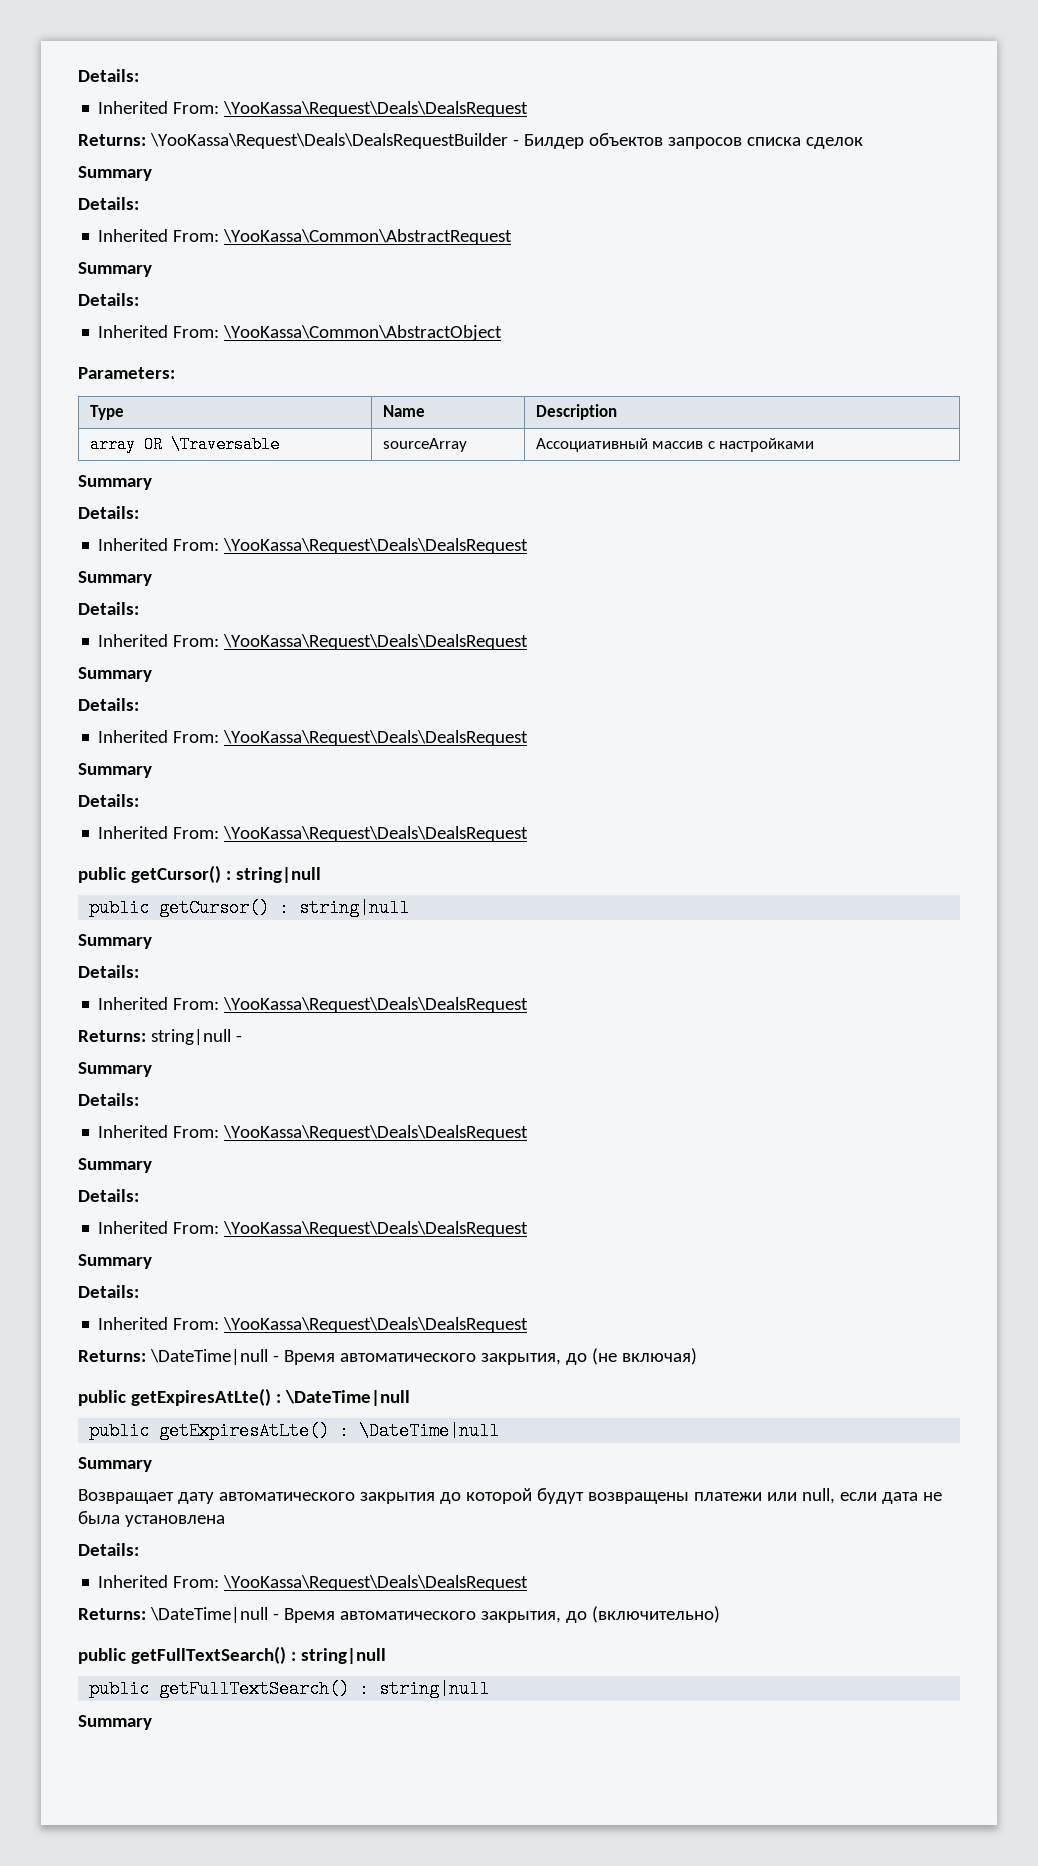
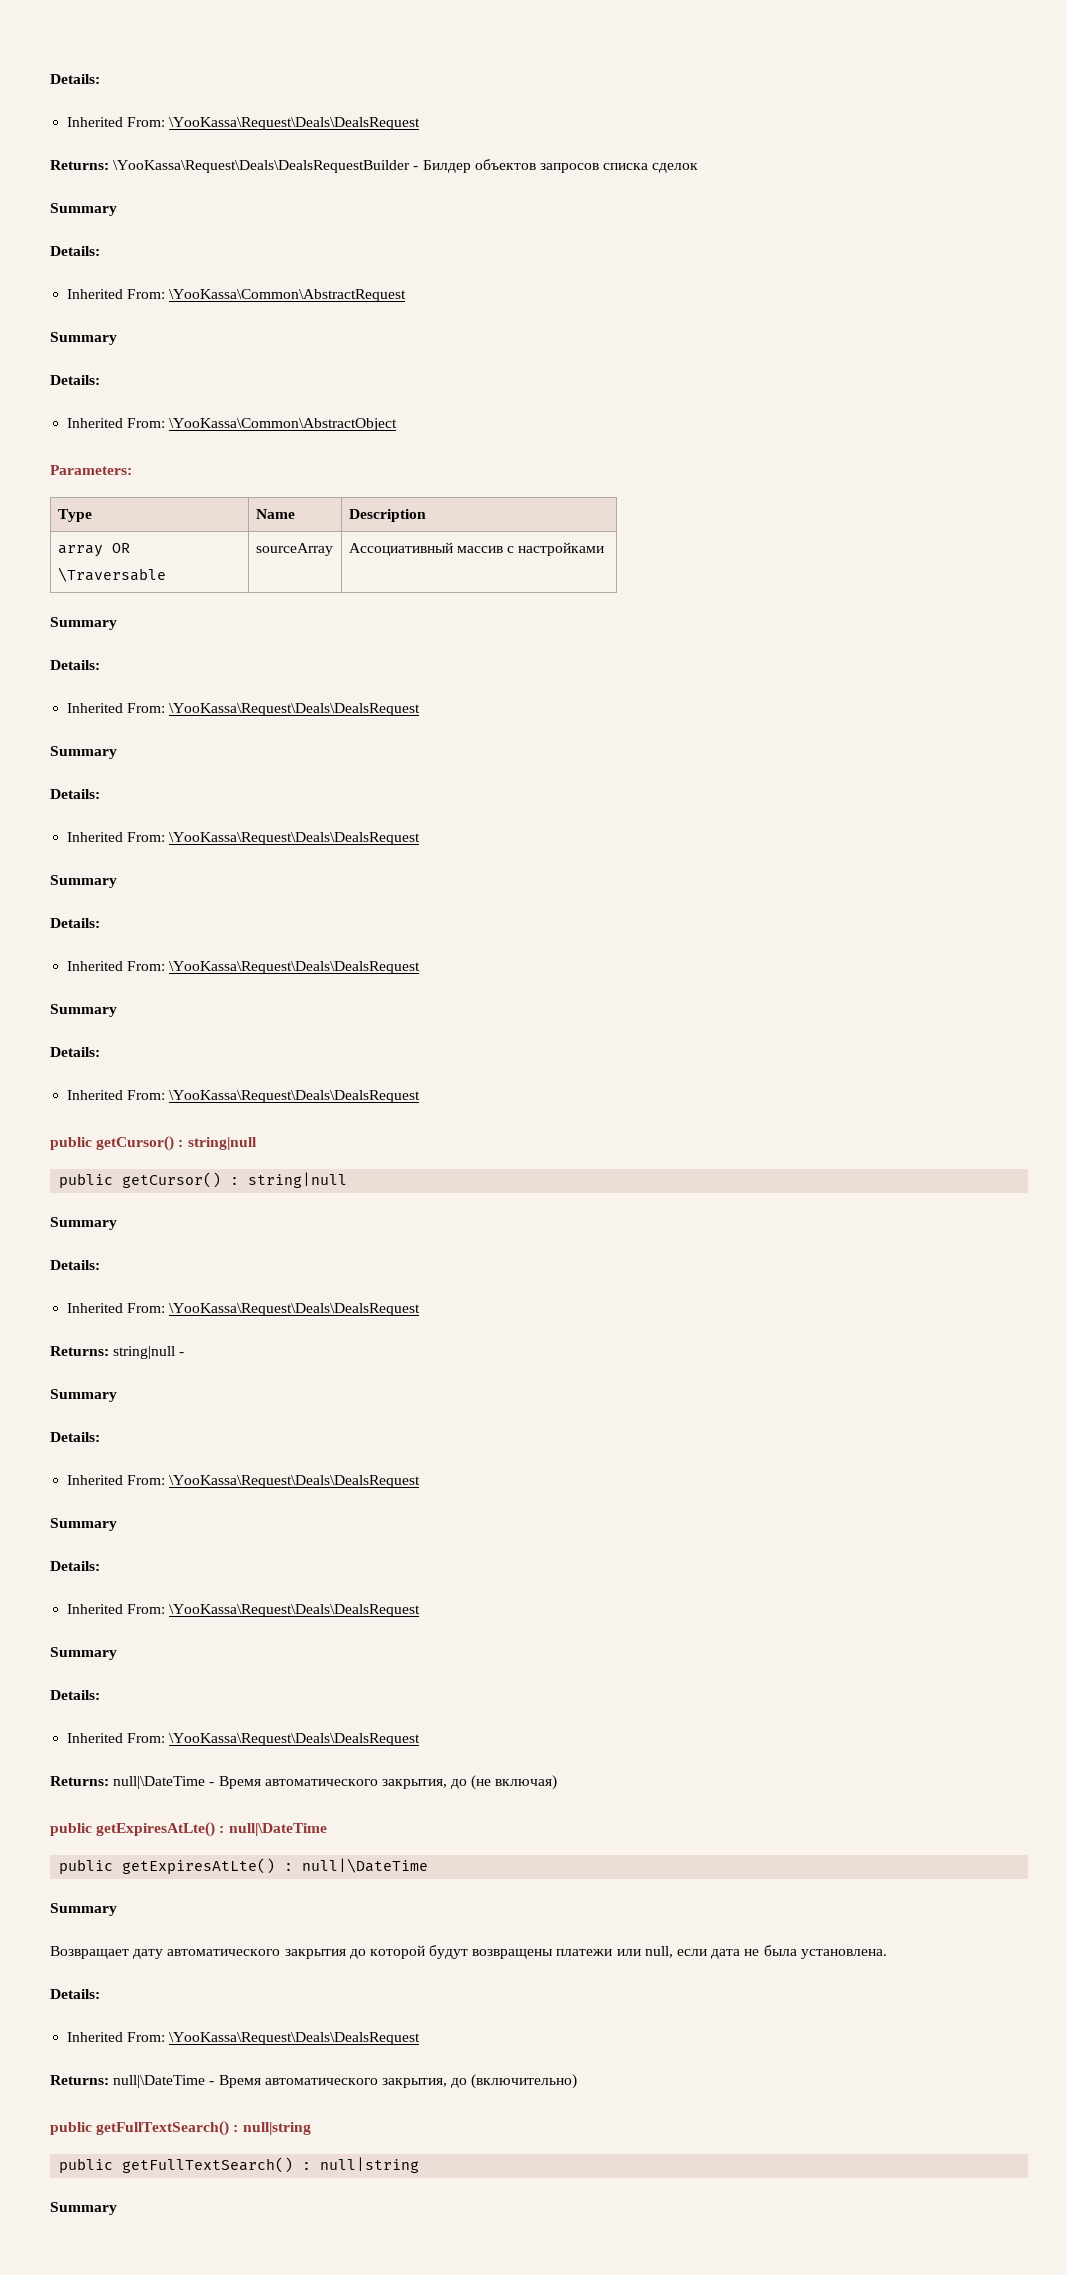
[149,1349,268,1365] \DateTime|null -> [113,1776,206,1789] null|\DateTime
[284,1390,410,1406] [89,1422,500,1440] \DateTime|null // public getExpiresAtLte() : \DateTime|null -> [228,1823,327,1836] [59,1858,429,1874] null|\DateTime // public getExpiresAtLte() : null|\DateTime
[124,1515,225,1527] [78,1543,139,1556] [98,1575,529,1591] [78,1607,268,1623] установлена // Details: // Inherited From: \YooKassa\Request\Deals\DealsRequest // Returns: \DateTime|null -> [800,1949,887,1959] [50,1989,100,1999] [67,2032,421,2045] [50,2075,206,2088] установлена. // Details: // Inherited From: \YooKassa\Request\Deals\DealsRequest // Returns: null|\DateTime
[300,1648,386,1664] [89,1680,490,1698] string|null // public getFullTextSearch() : string|null -> [242,2122,311,2135] [59,2157,420,2173] null|string // public getFullTextSearch() : null|string

